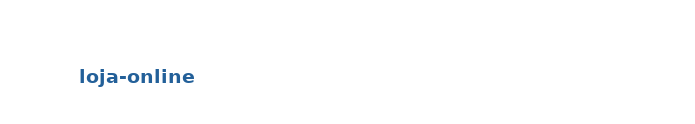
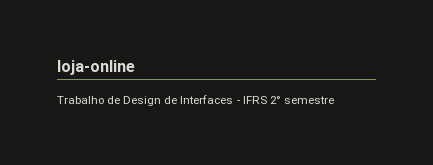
(195, 78) none -> [57,95,334,106] // Trabalho de Design de Interfaces - IFRS 2° semestre

